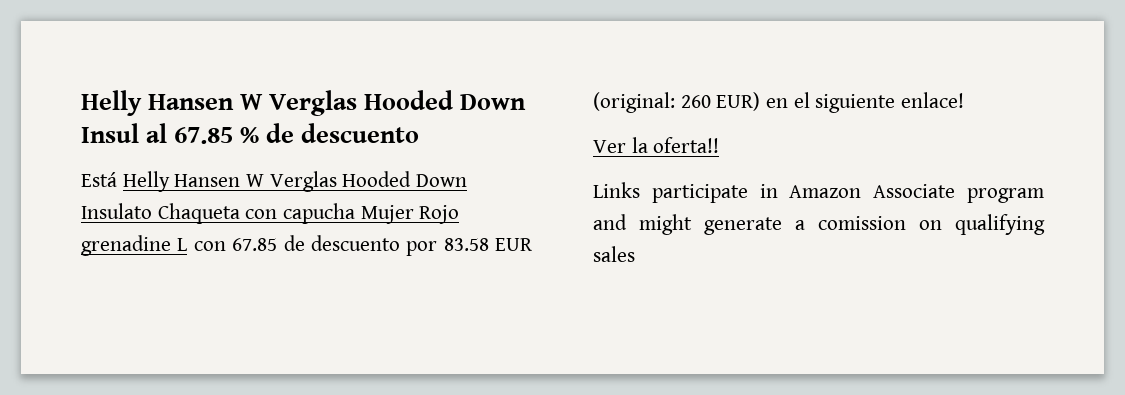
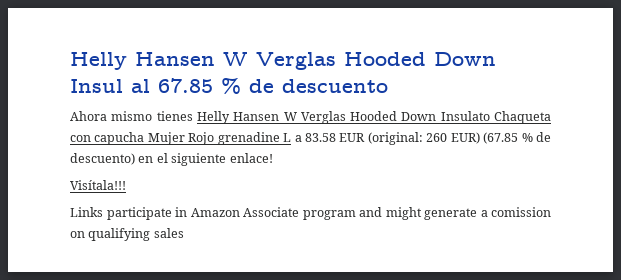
[81,172,117,187] Está -> [70,111,193,121] Ahora mismo tienes
[193,235,438,256] con 67.85 de descuento por -> [294,135,302,142] a
(761, 101) none -> [483,132,551,144] [70,153,135,165] (67.85 % de descuento)
[593,137,720,153] Ver la oferta!! -> [70,180,126,190] Visítala!!!

